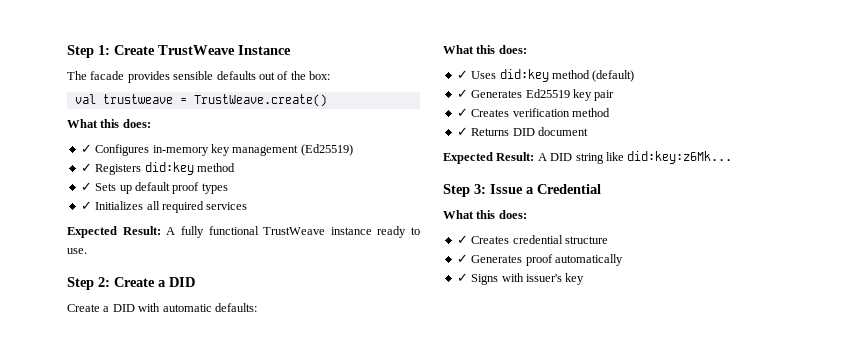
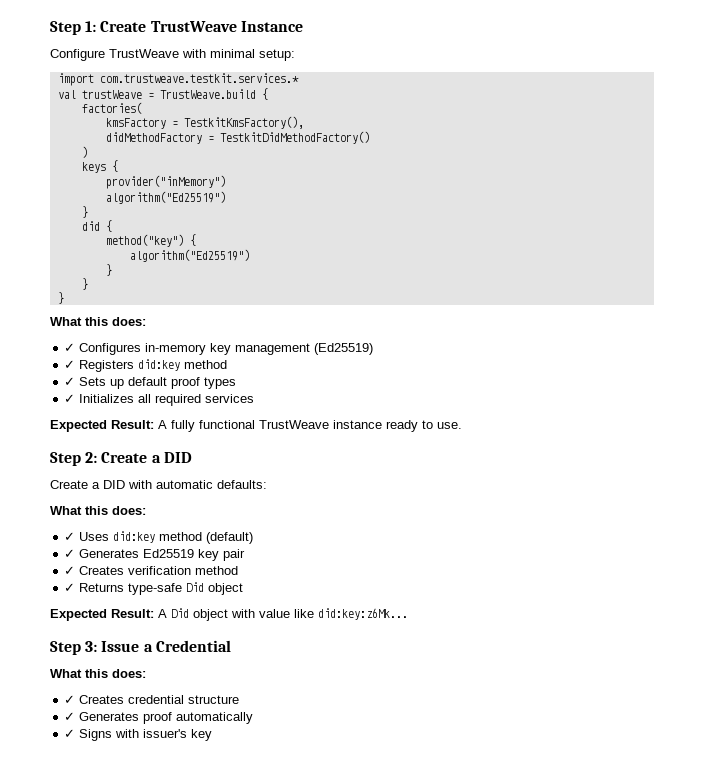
[67,71,330,83] [74,94,327,107] The facade provides sensible defaults out of the box: // val trustweave = TrustWeave.create() -> [50,49,295,61] [57,73,299,86] [57,88,268,100] [81,102,142,114] [105,116,304,129] [105,131,370,144] [81,146,88,158] [81,160,118,173] [105,175,226,189] [105,191,226,204] [81,206,88,218] [81,220,112,232] [105,234,196,247] [129,249,250,262] [105,264,112,276] [81,278,88,290] [57,292,64,304] Configure TrustWeave with minimal setup: // import com.trustweave.testkit.services.* // val trustWeave = TrustWeave.build { // factories( // kmsFactory = TestkitKmsFactory(), // didMethodFactory = TestkitDidMethodFactory() // ) // keys { // provider("inMemory") // algorithm("Ed25519") // } // did { // method("key") { // algorithm("Ed25519") // } // } // }
[512,127,588,136] [443,152,604,164] DID document // Expected Result: A DID string -> [128,582,244,595] [50,608,290,621] type-safe Did object // Expected Result: A Did object with value

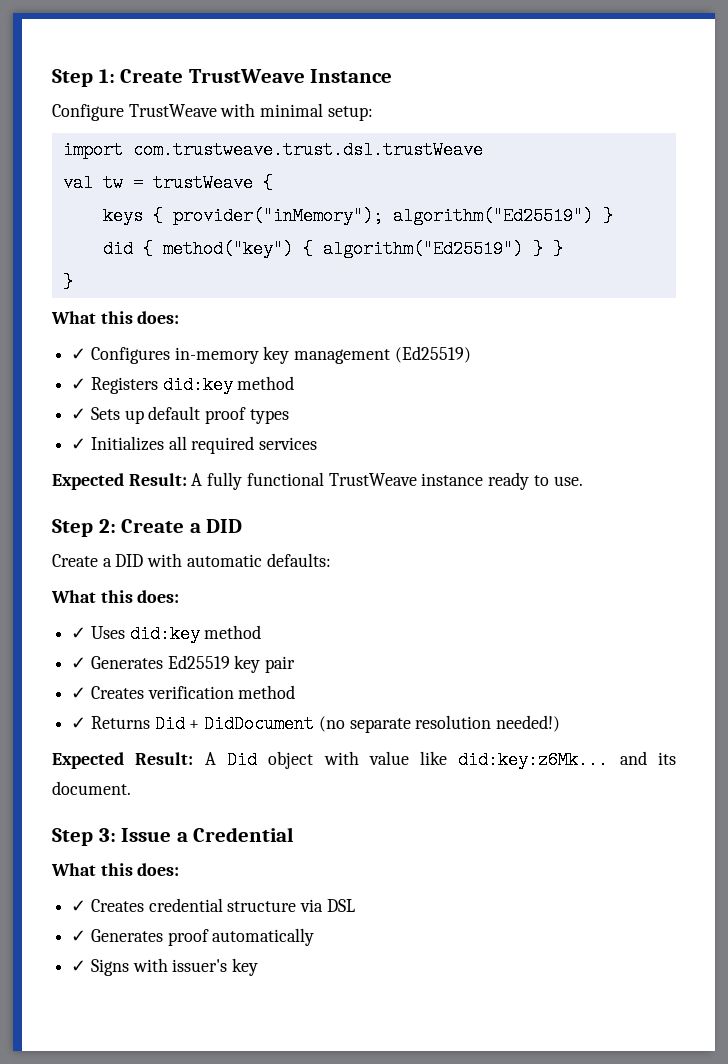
[99,73,299,83] com.trustweave.testkit.services.* -> [132,141,483,159] com.trustweave.trust.dsl.trustWeave
[81,88,268,100] [81,102,142,114] [105,116,304,129] [105,131,370,144] [81,146,88,158] trustWeave = TrustWeave.build { // factories( // kmsFactory = TestkitKmsFactory(), // didMethodFactory = TestkitDidMethodFactory() // ) -> [102,174,273,192] tw = trustWeave {
[105,175,226,189] [105,191,226,204] // provider("inMemory") // algorithm("Ed25519") // -> [172,207,593,225] provider("inMemory"); algorithm("Ed25519")
(112, 226) // -> (153, 249) none
[129,249,250,262] [105,264,112,276] // algorithm("Ed25519") // } // -> [322,240,543,258] algorithm("Ed25519") }
[206,532,254,544] (default) -> (262, 632) none
[128,582,244,595] type-safe Did object -> [154,715,561,733] Did + DidDocument (no separate resolution needed!)
(408, 614) none -> [619,751,676,765] [52,781,131,795] and its document.
(240, 699) none -> [300,899,355,912] via DSL

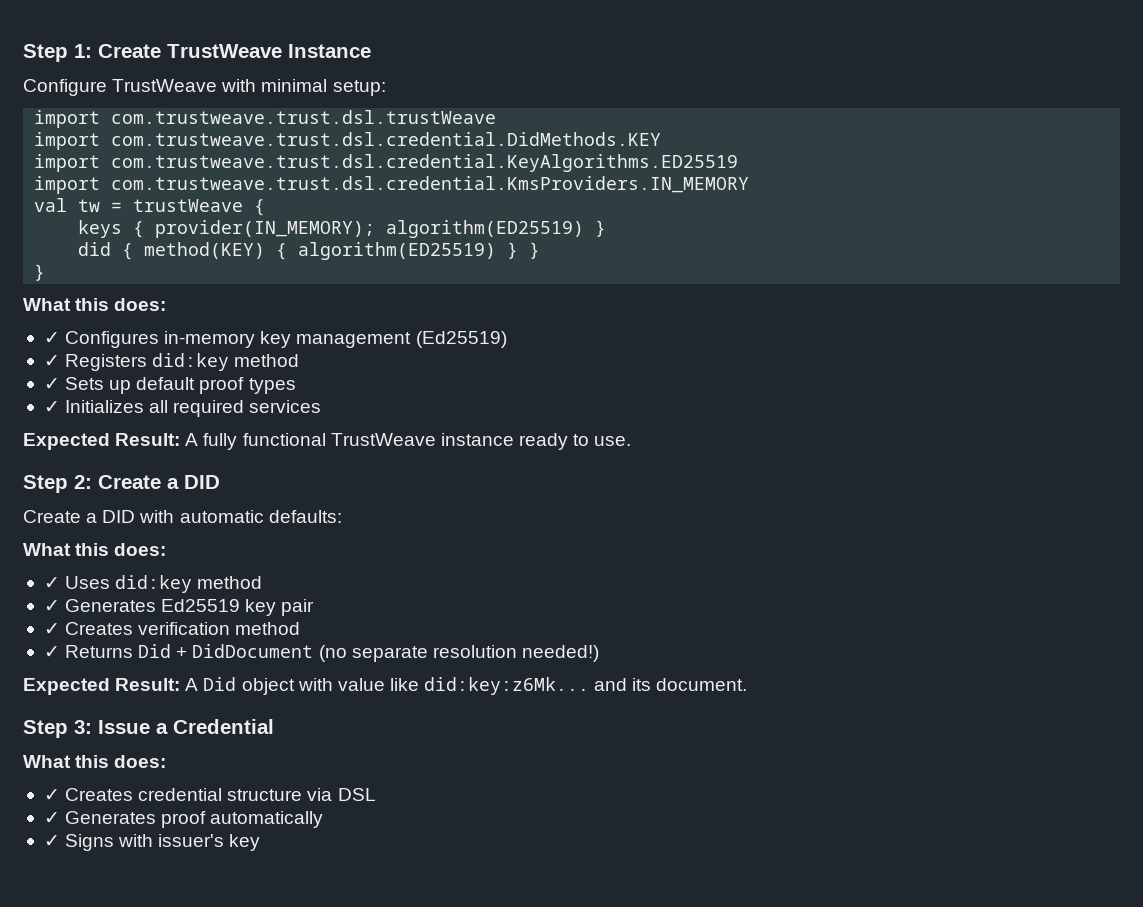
(483, 150) none -> [34,132,662,150] [34,154,739,172] [34,176,750,194] // import com.trustweave.trust.dsl.credential.DidMethods.KEY // import com.trustweave.trust.dsl.credential.KeyAlgorithms.ED25519 // import com.trustweave.trust.dsl.credential.KmsProviders.IN_MEMORY
[172,207,593,225] provider("inMemory"); algorithm("Ed25519") -> [155,220,585,238] provider(IN_MEMORY); algorithm(ED25519)
[162,240,523,258] method("key") { algorithm("Ed25519") -> [144,242,497,260] method(KEY) { algorithm(ED25519)

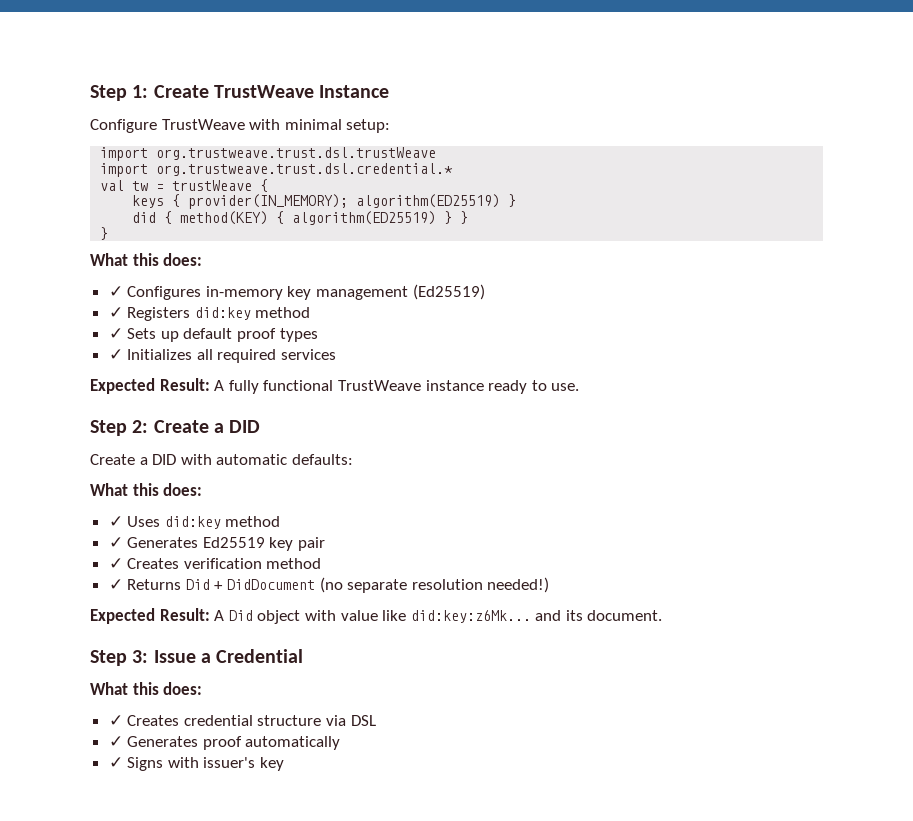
[111,110,497,124] [34,132,662,150] [34,154,739,172] [34,176,750,194] com.trustweave.trust.dsl.trustWeave // import com.trustweave.trust.dsl.credential.DidMethods.KEY // import com.trustweave.trust.dsl.credential.KeyAlgorithms.ED25519 // import com.trustweave.trust.dsl.credential.KmsProviders.IN_MEMORY -> [156,147,437,160] [100,163,454,177] org.trustweave.trust.dsl.trustWeave // import org.trustweave.trust.dsl.credential.*

